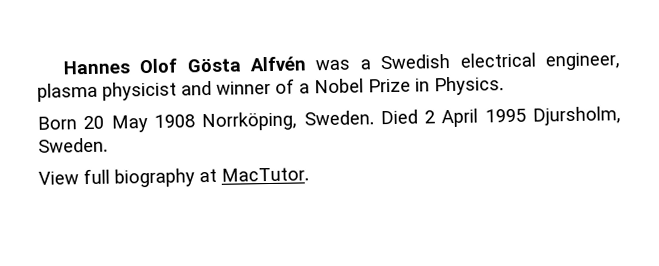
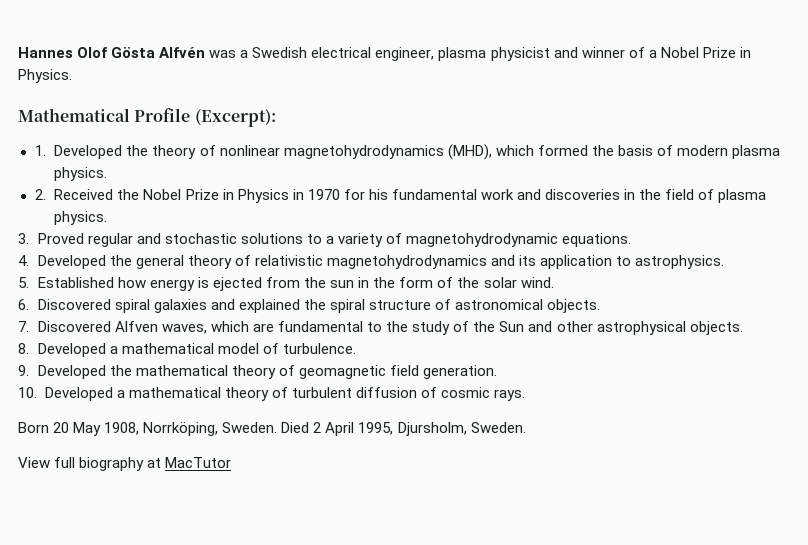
(504, 86) none -> [18,108,276,127] [34,144,781,160] [54,167,108,181] [34,189,767,203] [54,211,108,225] [18,233,632,247] [18,255,725,269] [18,277,554,291] [18,299,601,313] [18,321,743,335] [18,343,357,357] [18,365,498,379] [18,387,525,401] // Mathematical Profile (Excerpt): // 1. Developed the theory of nonlinear magnetohydrodynamics (MHD), which formed the basis of modern plasma physics. // 2. Received the Nobel Prize in Physics in 1970 for his fundamental work and discoveries in the field of plasma physics. // 3. Proved regular and stochastic solutions to a variety of magnetohydrodynamic equations. // 4. Developed the general theory of relativistic magnetohydrodynamics and its application to astrophysics. // 5. Established how energy is ejected from the sun in the form of the solar wind. // 6. Discovered spiral galaxies and explained the spiral structure of astronomical objects. // 7. Discovered Alfven waves, which are fundamental to the study of the Sun and other astrophysical objects. // 8. Developed a mathematical model of turbulence. // 9. Developed the mathematical theory of geomagnetic field generation. // 10. Developed a mathematical theory of turbulent diffusion of cosmic rays.
[153,114,195,128] 1908 -> [104,422,140,435] 1908,
[484,108,526,123] 1995 -> [358,422,394,435] 1995,
[221,167,309,182] MacTutor. -> [165,457,232,468] MacTutor

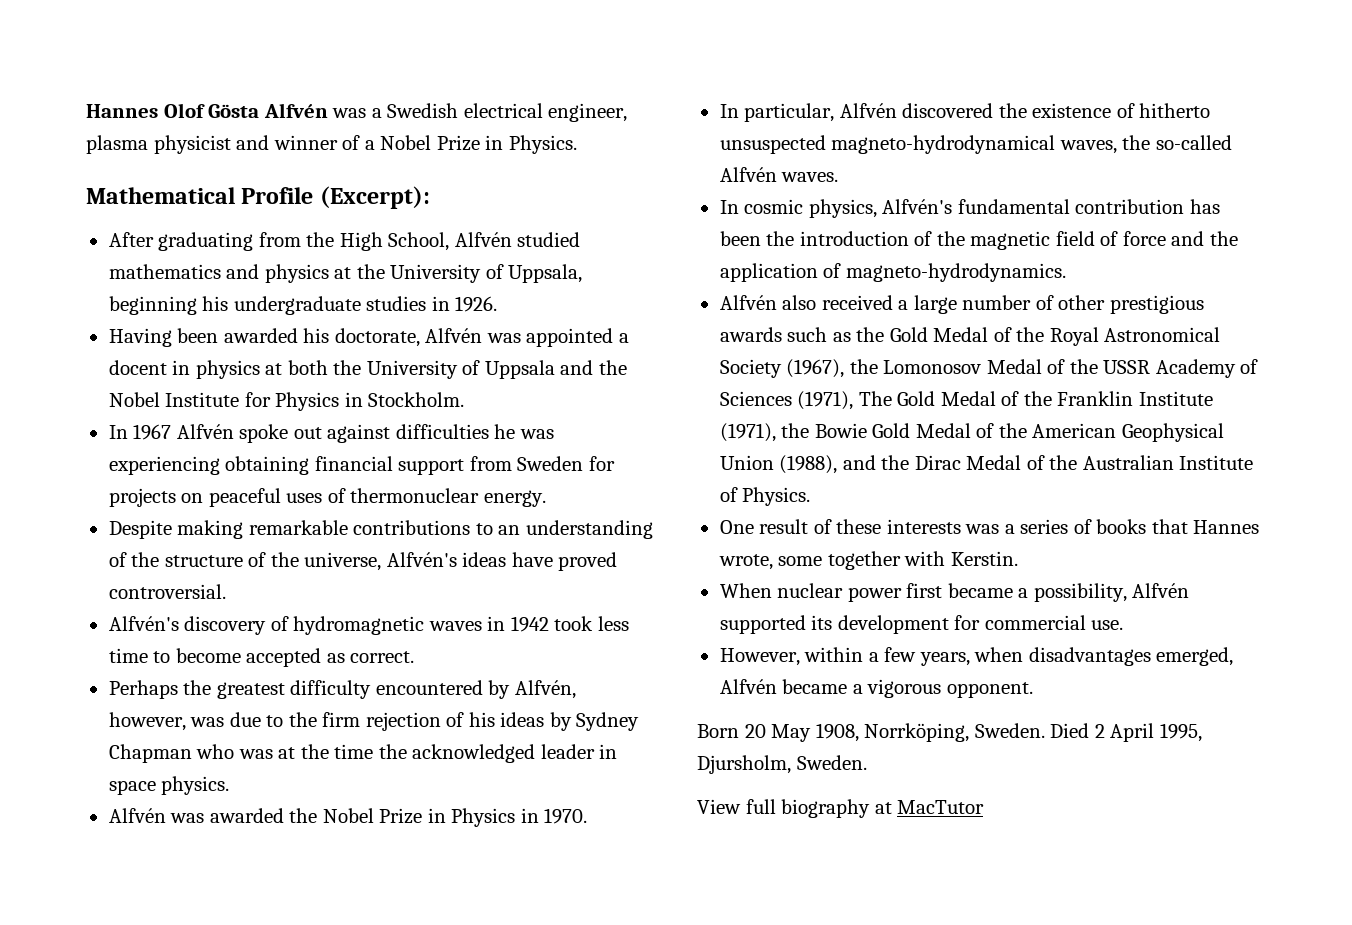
[34,144,781,160] [54,167,108,181] [34,189,114,200] 1. Developed the theory of nonlinear magnetohydrodynamics (MHD), which formed the basis of modern plasma physics. // 2. Received -> [108,232,581,251] [108,264,583,283] [108,296,498,315] [108,328,629,347] [108,360,627,379] [108,392,465,411] [108,424,554,443] [108,456,615,475] [108,488,546,507] [108,520,653,539] [108,552,618,571] [108,584,226,599] [108,616,629,635] [108,648,415,667] [108,680,576,699] [108,712,640,731] [108,744,618,763] [108,776,230,795] [108,808,284,823] After graduating from the High School, Alfvén studied mathematics and physics at the University of Uppsala, beginning his undergraduate studies in 1926. // Having been awarded his doctorate, Alfvén was appointed a docent in physics at both the University of Uppsala and the Nobel Institute for Physics in Stockholm. // In 1967 Alfvén spoke out against difficulties he was experiencing obtaining financial support from Sweden for projects on peaceful uses of thermonuclear energy. // Despite making remarkable contributions to an understanding of the structure of the universe, Alfvén's ideas have proved controversial. // Alfvén's discovery of hydromagnetic waves in 1942 took less time to become accepted as correct. // Perhaps the greatest difficulty encountered by Alfvén, however, was due to the firm rejection of his ideas by Sydney Chapman who was at the time the acknowledged leader in space physics. // Alfvén was awarded
[307,189,767,203] [54,211,108,225] [18,233,632,247] [18,255,725,269] [18,277,554,291] [18,299,601,313] [18,321,743,335] [18,343,357,357] [18,365,498,379] [18,387,525,401] 1970 for his fundamental work and discoveries in the field of plasma physics. // 3. Proved regular and stochastic solutions to a variety of magnetohydrodynamic equations. // 4. Developed the general theory of relativistic magnetohydrodynamics and its application to astrophysics. // 5. Established how energy is ejected from the sun in the form of the solar wind. // 6. Discovered spiral galaxies and explained the spiral structure of astronomical objects. // 7. Discovered Alfven waves, which are fundamental to the study of the Sun and other astrophysical objects. // 8. Developed a mathematical model of turbulence. // 9. Developed the mathematical theory of geomagnetic field generation. // 10. Developed a mathematical theory of turbulent diffusion of cosmic rays. -> [544,808,588,824] [719,103,1211,122] [719,135,1232,154] [719,167,839,182] [719,199,1220,218] [719,231,1238,250] [719,263,1066,282] [719,295,1204,314] [719,327,1221,346] [719,359,1259,378] [719,391,1213,410] [719,423,1224,442] [719,455,1254,474] [719,487,811,506] [719,519,1260,534] [718,551,1018,570] [719,583,1190,602] [719,615,1124,634] [719,647,1234,666] [719,679,1033,698] 1970. // In particular, Alfvén discovered the existence of hitherto unsuspected magneto-hydrodynamical waves, the so-called Alfvén waves. // In cosmic physics, Alfvén's fundamental contribution has been the introduction of the magnetic field of force and the application of magneto-hydrodynamics. // Alfvén also received a large number of other prestigious awards such as the Gold Medal of the Royal Astronomical Society (1967), the Lomonosov Medal of the USSR Academy of Sciences (1971), The Gold Medal of the Franklin Institute (1971), the Bowie Gold Medal of the American Geophysical Union (1988), and the Dirac Medal of the Australian Institute of Physics. // One result of these interests was a series of books that Hannes wrote, some together with Kerstin. // When nuclear power first became a possibility, Alfvén supported its development for commercial use. // However, within a few years, when disadvantages emerged, Alfvén became a vigorous opponent.

